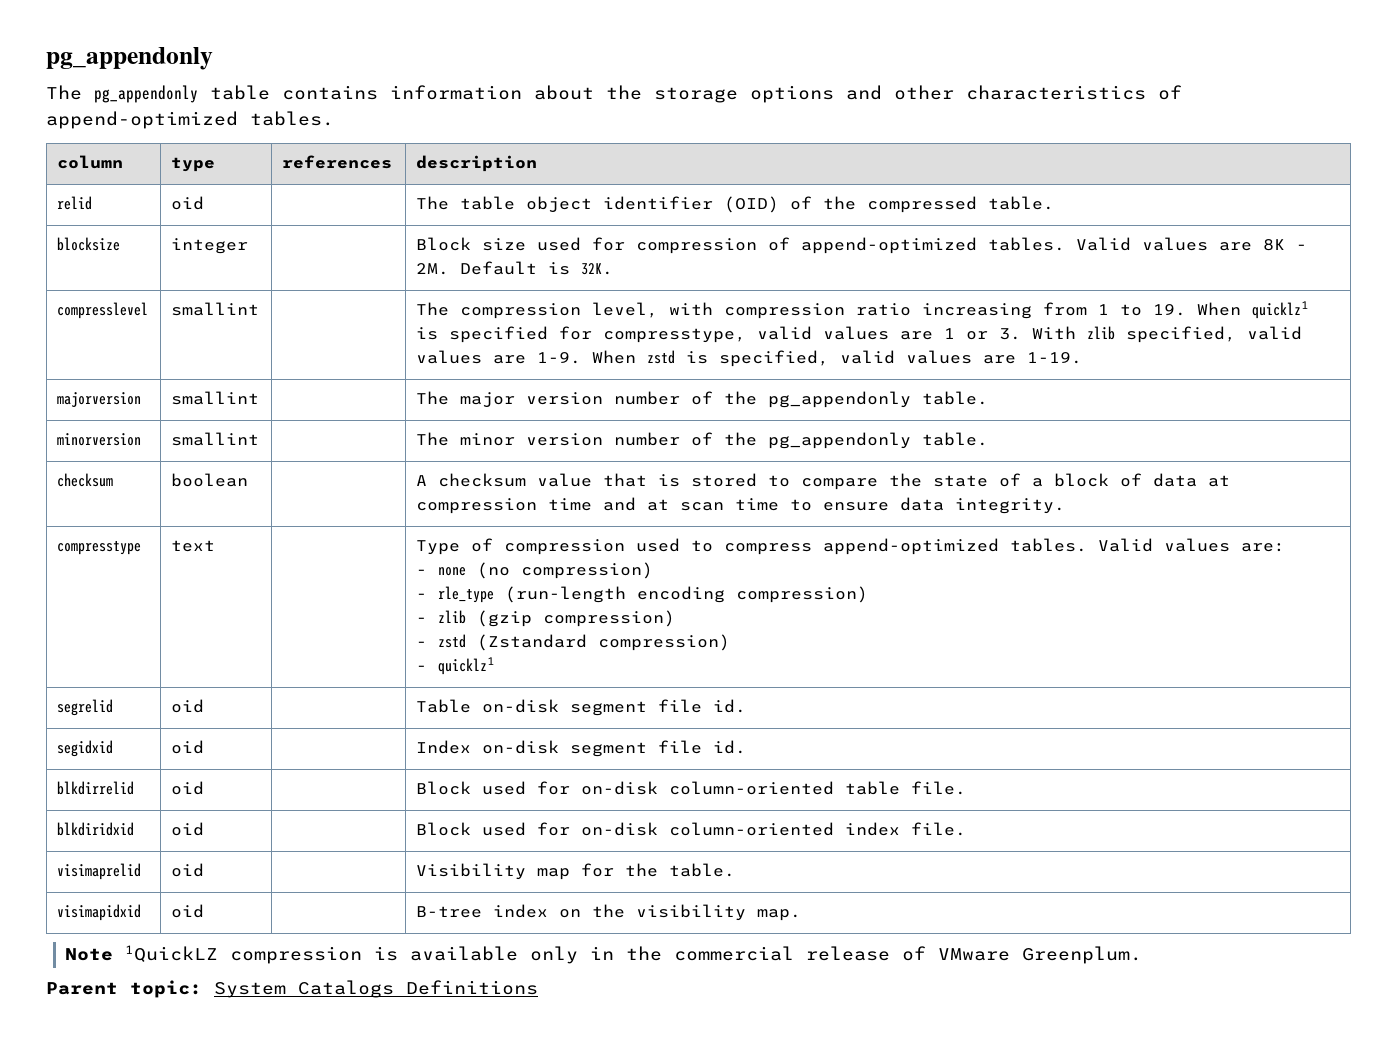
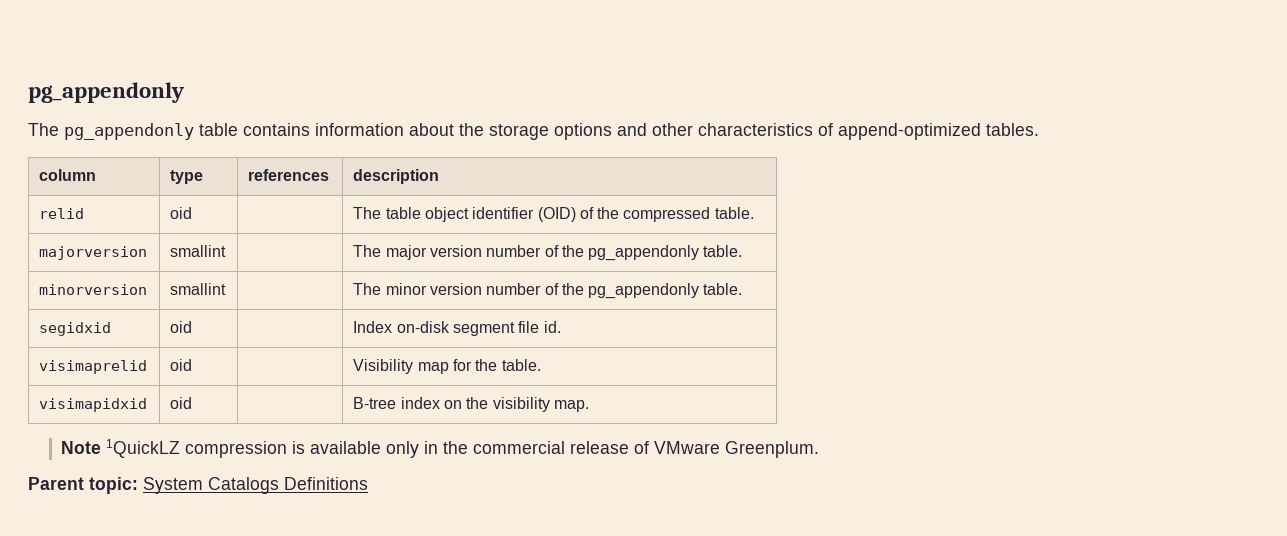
[57,237,121,251] [171,238,249,254] [416,237,1308,254] [416,261,614,275] [57,302,149,319] [171,302,260,316] [416,301,1310,319] [416,326,1303,343] [416,350,1083,367] // blocksize | integer | | Block size used for compression of append-optimized tables. Valid values are 8K - 2M. Default is 32K. // compresslevel | smallint | | The compression level, with compression ratio increasing from 1 to 19. When quicklz1 is specified for compresstype, valid values are 1 or 3. With zlib specified, valid values are 1-9. When zstd is specified, valid values are 1-19. -> (754, 213) none
[57,473,114,487] [171,473,249,487] [416,473,1231,490] [416,497,1066,514] [57,541,142,555] [171,540,216,552] [416,538,1286,555] [416,562,654,579] [416,586,869,603] [416,610,676,627] [416,634,731,651] [416,657,496,675] [57,699,114,716] [171,699,205,713] [416,699,747,716] // checksum | boolean | | A checksum value that is stored to compare the state of a block of data at compression time and at scan time to ensure data integrity. // compresstype | text | | Type of compression used to compress append-optimized tables. Valid values are: // - none (no compression) // - rle_type (run-length encoding compression) // - zlib (gzip compression) // - zstd (Zstandard compression) // - quicklz1 // segrelid | oid | | Table on-disk segment file id. -> (743, 289) none
[57,781,135,795] [171,781,205,795] [416,781,967,795] [57,822,135,836] [171,822,205,836] [416,822,967,836] // blkdirrelid | oid | | Block used for on-disk column-oriented table file. // blkdiridxid | oid | | Block used for on-disk column-oriented index file. -> (561, 327) none

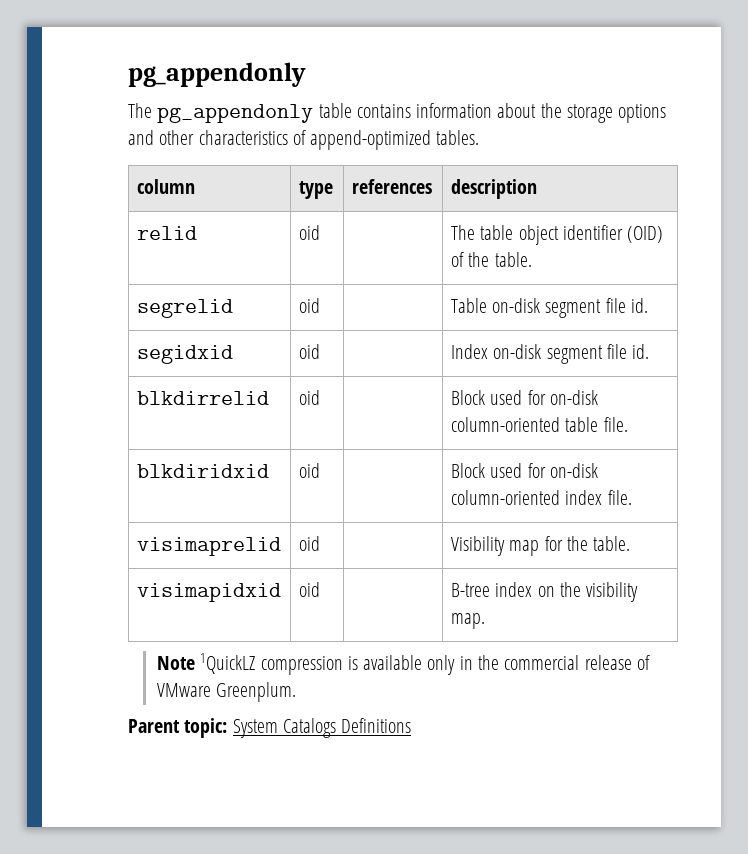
[623,207,754,222] [39,246,148,260] [170,245,227,257] [353,245,743,261] [39,284,148,295] [170,283,227,295] [353,283,743,299] compressed table. // majorversion | smallint | | The major version number of the pg_appendonly table. // minorversion | smallint | | The minor version number of the pg_appendonly table. -> [494,252,532,267] [136,299,233,318] [298,298,320,313] [450,298,649,318] table. // segrelid | oid | | Table on-disk segment file id.
(561, 327) none -> [136,391,269,405] [298,390,320,405] [450,390,598,405] [450,417,628,432] [136,464,269,478] [298,463,320,478] [450,463,598,478] [450,490,632,505] // blkdirrelid | oid | | Block used for on-disk column-oriented table file. // blkdiridxid | oid | | Block used for on-disk column-oriented index file.

